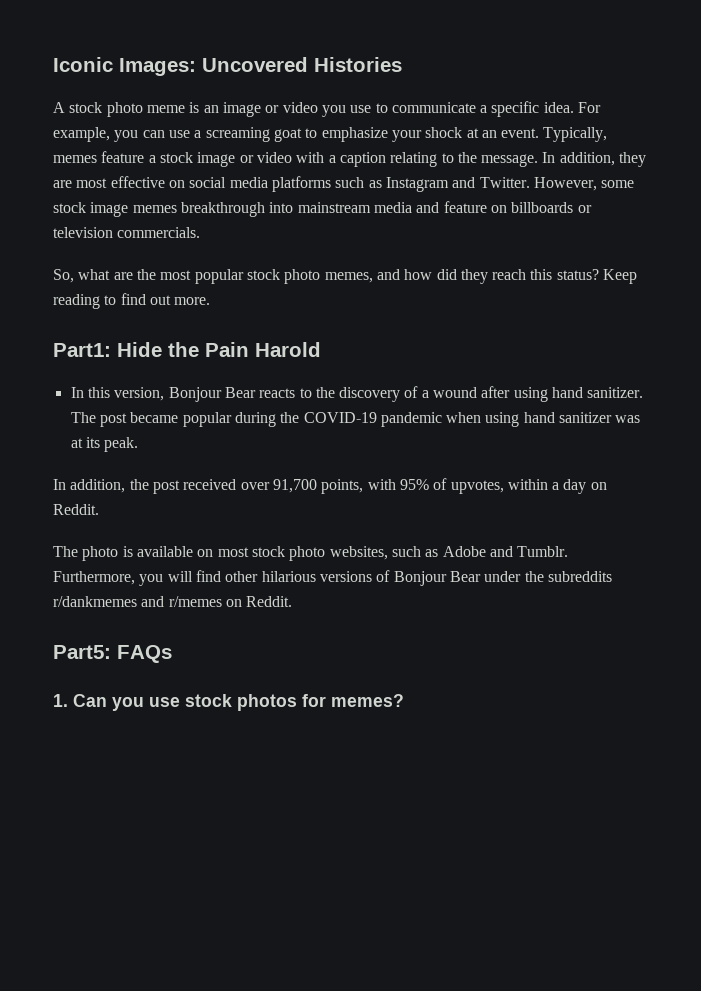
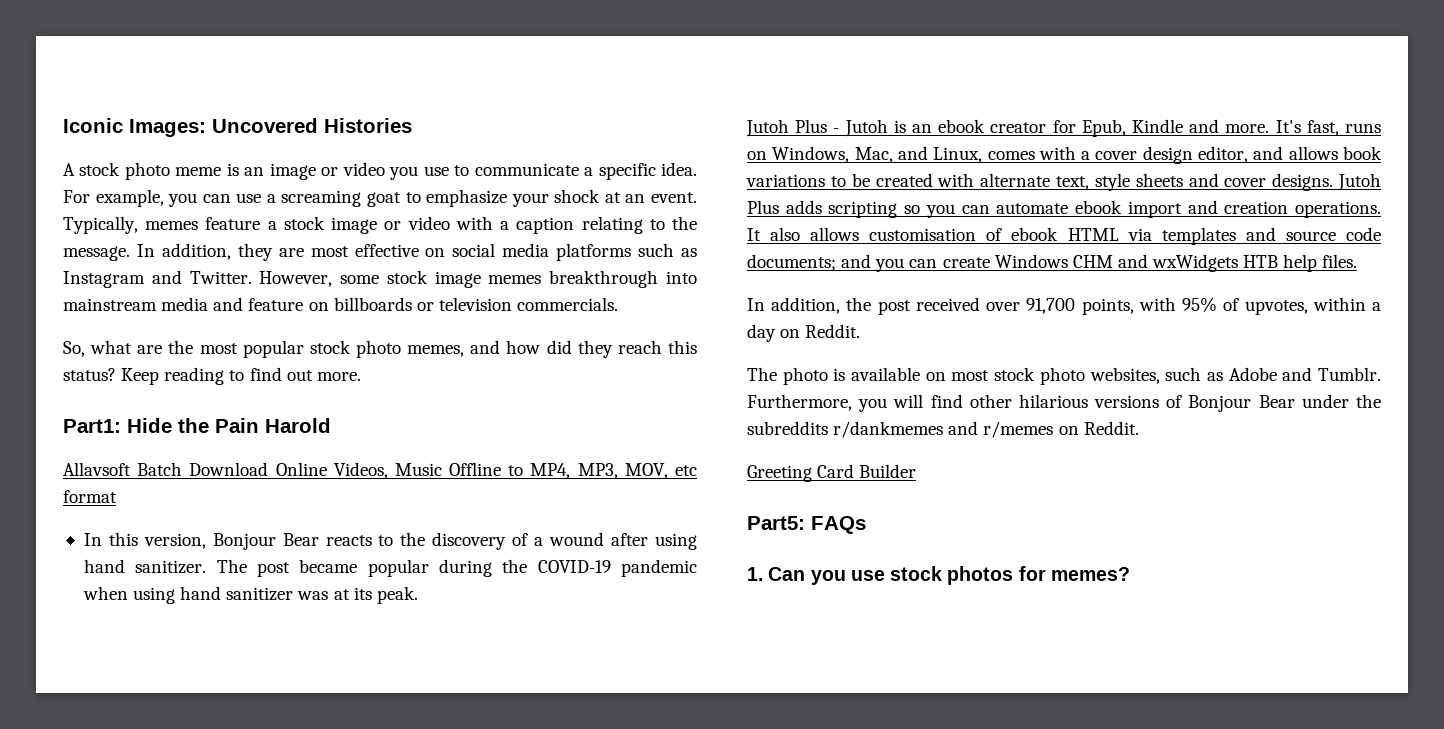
(321, 349) none -> [63,462,697,479] [63,490,117,503] // Allavsoft Batch Download Online Videos, Music Offline to MP4, MP3, MOV, etc format
(139, 444) none -> [746,119,1381,137] [747,146,1382,164] [746,173,1381,191] [747,200,1381,218] [747,227,1381,245] [747,254,1358,272] // Jutoh Plus - Jutoh is an ebook creator for Epub, Kindle and more. It's fast, runs on Windows, Mac, and Linux, comes with a cover design editor, and allows book variations to be created with alternate text, style sheets and cover designs. Jutoh Plus adds scripting so you can automate ebook import and creation operations. It also allows customisation of ebook HTML via templates and source code documents; and you can create Windows CHM and wxWidgets HTB help files.
(293, 601) none -> [747,464,917,482] // Greeting Card Builder

